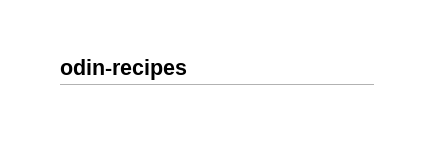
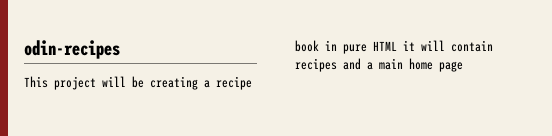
(187, 69) none -> [24,76,252,90] [295,40,493,54] [295,58,463,72] // This project will be creating a recipe book in pure HTML it will contain recipes and a main home page

